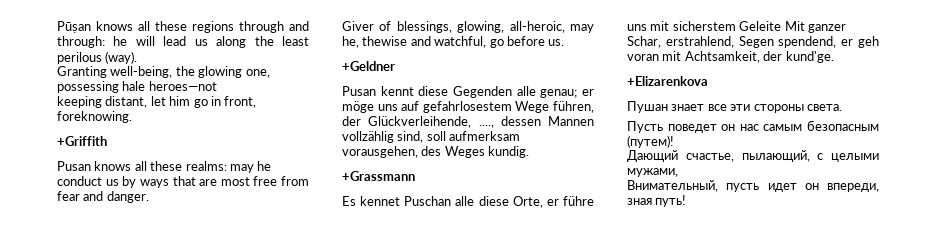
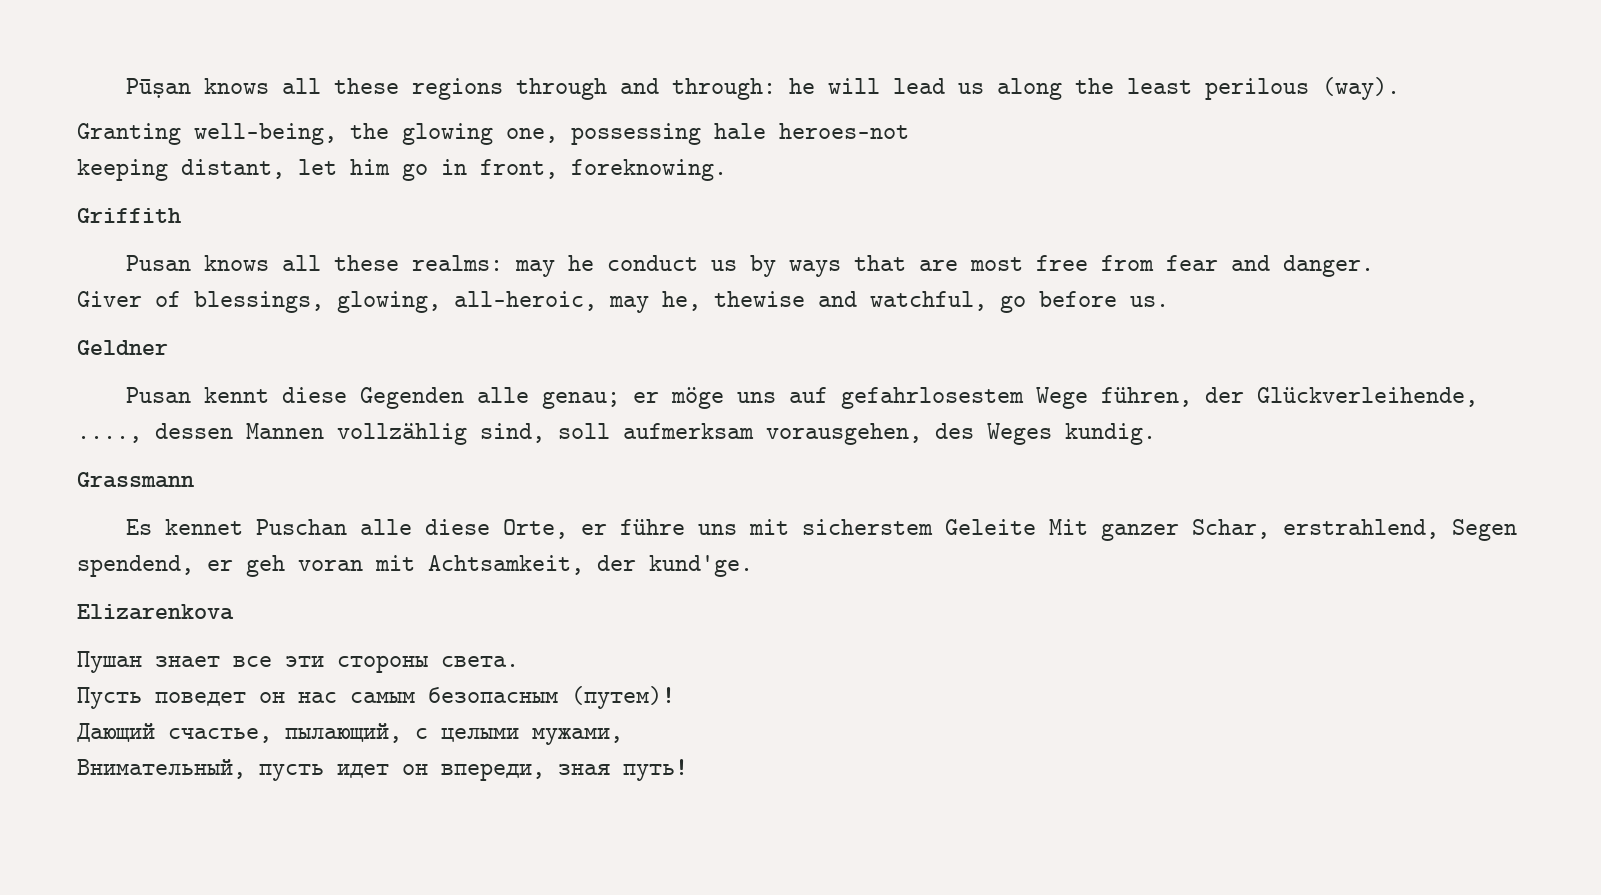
[57,136,107,146] +Griffith -> [77,208,181,223] Griffith
[342,61,395,71] +Geldner -> [77,340,168,355] Geldner
[342,171,415,181] +Grassmann -> [77,472,194,488] Grassmann
[627,76,708,86] +Elizarenkova -> [77,604,234,620] Elizarenkova

